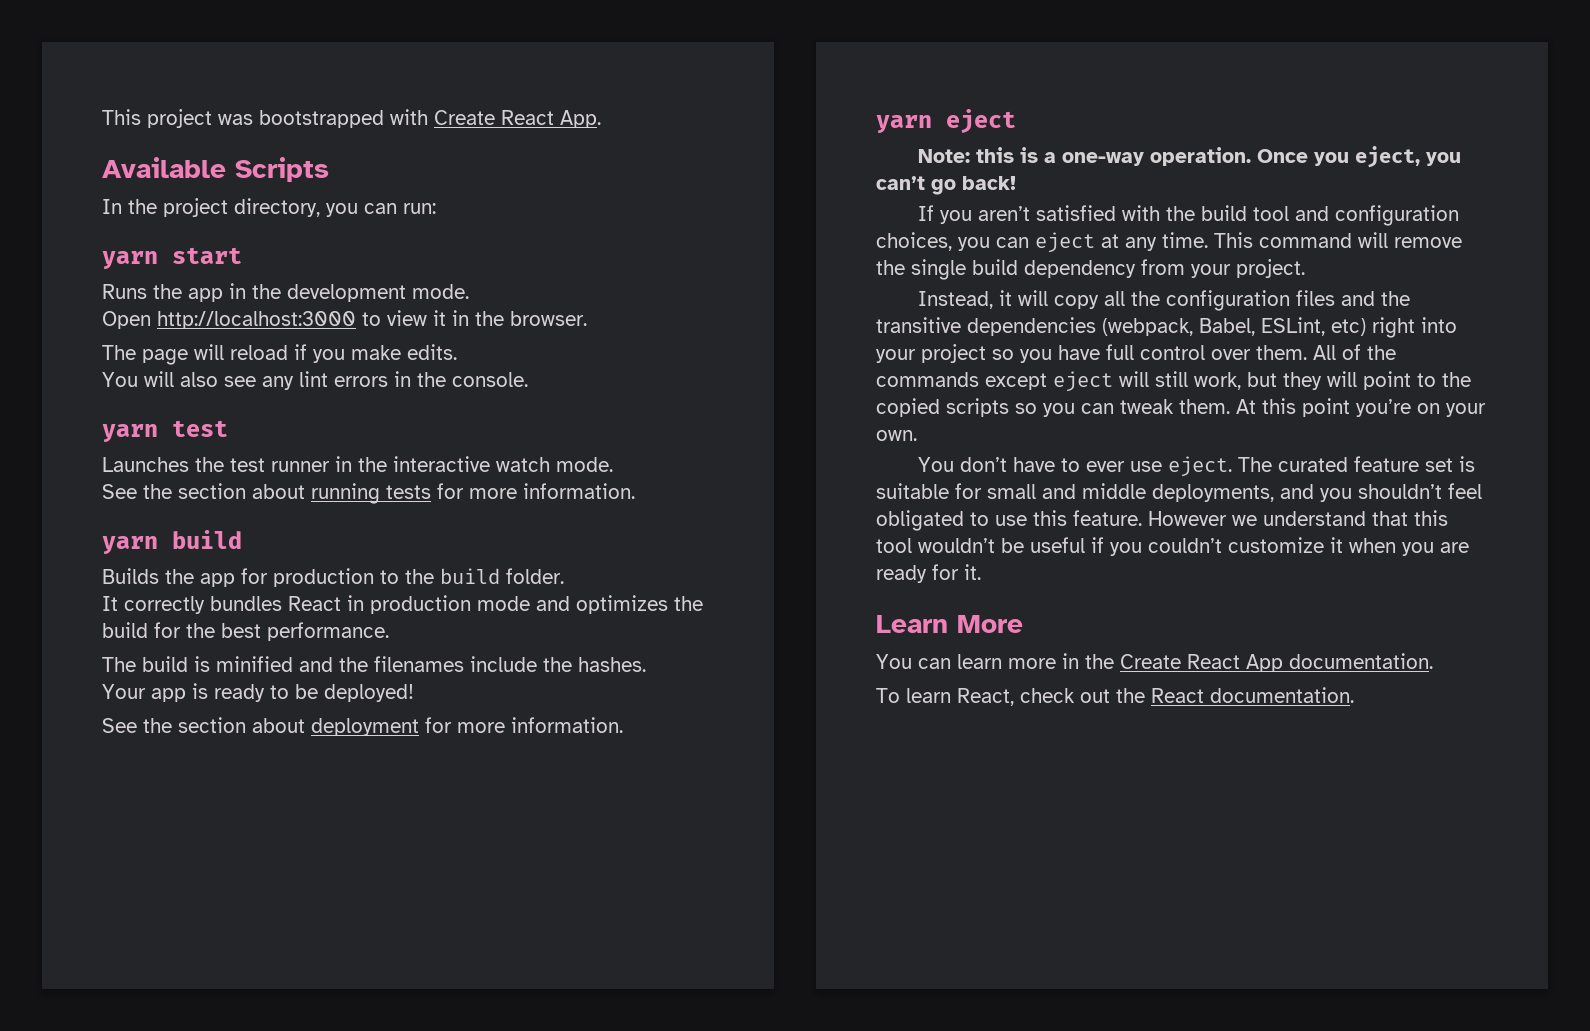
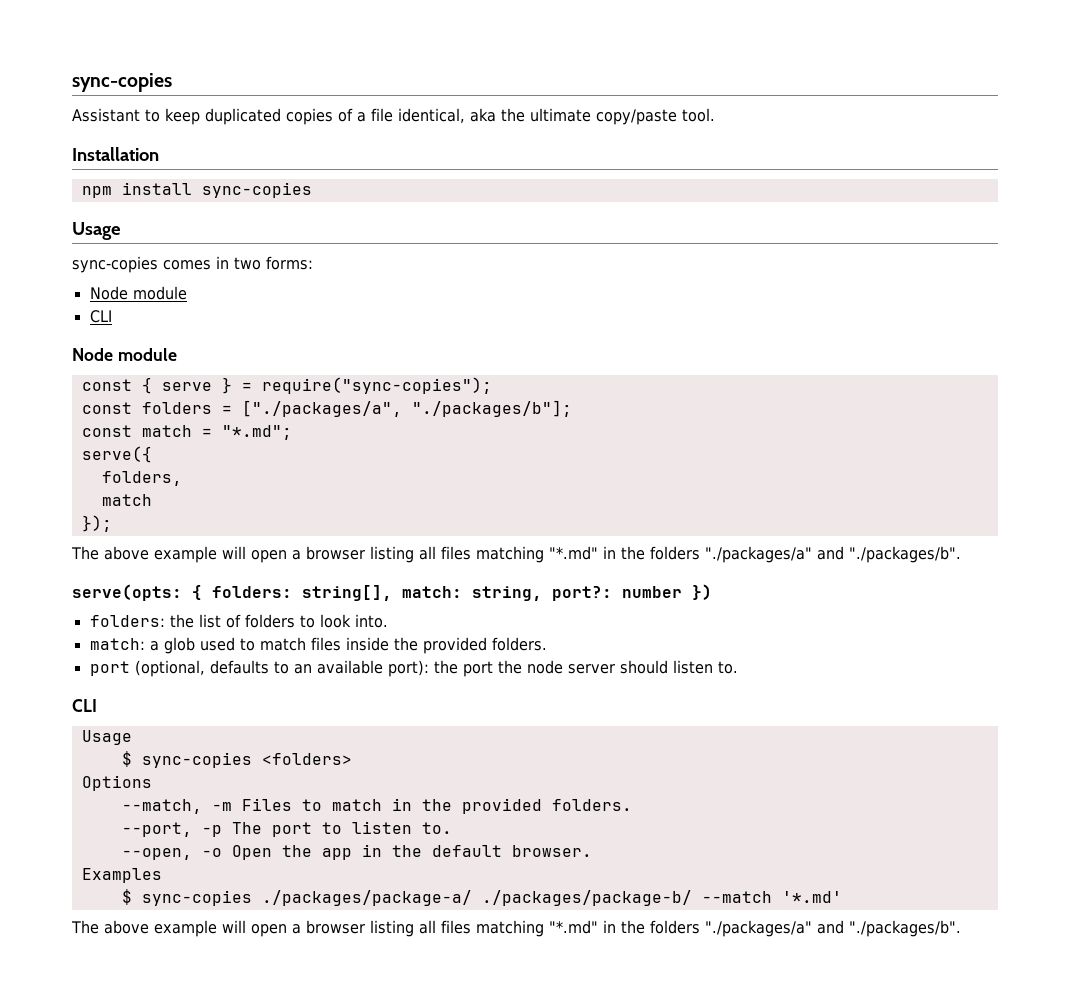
[102,109,601,128] [102,157,329,182] [102,198,436,217] [102,247,242,269] [102,283,469,302] [102,310,587,329] [102,344,457,365] [102,371,528,390] [102,420,228,442] [102,456,613,472] [102,483,635,504] [102,530,242,554] [102,568,564,587] [102,595,703,614] [102,622,389,641] [102,656,646,672] [102,683,414,702] [102,717,623,736] [876,109,1016,133] [918,146,1462,168] [876,176,1016,195] [918,205,1460,226] [876,232,1462,253] [876,259,1305,280] [918,290,1411,311] [876,317,1457,338] [876,344,1396,363] [876,371,1471,392] [876,398,1486,417] [876,430,917,441] [918,456,1476,477] [876,483,1482,502] [876,510,1448,531] [876,537,1469,556] [876,564,981,583] [876,615,1023,633] [876,653,1433,672] [876,687,1354,706] This project was bootstrapped with Create React App. // Available Scripts // In the project directory, you can run: // yarn start // Runs the app in the development mode. // Open http://localhost:3000 to view it in the browser. // The page will reload if you make edits. // You will also see any lint errors in the console. // yarn test // Launches the test runner in the interactive watch mode. // See the section about running tests for more information. // yarn build // Builds the app for production to the build folder. // It correctly bundles React in production mode and optimizes the build for the best performance. // The build is minified and the filenames include the hashes. // Your app is ready to be deployed! // See the section about deployment for more information. // yarn eject // Note: this is a one-way operation. Once you eject, you can’t go back! // If you aren’t satisfied with the build tool and configuration choices, you can eject at any time. This command will remove the single build dependency from your project. // Instead, it will copy all the configuration files and the transitive dependencies (webpack, Babel, ESLint, etc) right into your project so you have full control over them. All of the commands except eject will still work, but they will point to the copied scripts so you can tweak them. At this point you’re on your own. // You don’t have to ever use eject. The curated feature set is suitable for small and middle deployments, and you shouldn’t feel obligated to use this feature. However we understand that this tool wouldn’t be useful if you couldn’t customize it when you are ready for it. // Learn More // You can learn more in the Create React App documentation. // To learn React, check out the React documentation. -> [72,73,172,92] [72,108,715,125] [72,147,159,161] [81,182,312,198] [72,222,121,240] [72,256,313,273] [89,286,187,300] [89,310,112,323] [72,348,177,361] [81,377,492,394] [81,400,572,417] [81,425,292,440] [81,446,152,463] [101,471,182,486] [101,494,152,506] [81,515,112,532] [71,546,961,563] [72,584,712,601] [89,614,388,628] [89,637,547,654] [89,660,738,677] [72,699,97,712] [81,730,132,745] [121,751,352,768] [81,775,152,791] [121,798,632,814] [121,821,452,837] [121,844,592,860] [81,868,162,883] [121,889,842,906] [71,920,961,937] sync-copies // Assistant to keep duplicated copies of a file identical, aka the ultimate copy/paste tool. // Installation // npm install sync-copies // Usage // sync-copies comes in two forms: // Node module // CLI // Node module // const { serve } = require("sync-copies"); // const folders = ["./packages/a", "./packages/b"]; // const match = "*.md"; // serve({ // folders, // match // }); // The above example will open a browser listing all files matching "*.md" in the folders "./packages/a" and "./packages/b". // serve(opts: { folders: string[], match: string, port?: number }) // folders: the list of folders to look into. // match: a glob used to match files inside the provided folders. // port (optional, defaults to an available port): the port the node server should listen to. // CLI // Usage // $ sync-copies <folders> // Options // --match, -m Files to match in the provided folders. // --port, -p The port to listen to. // --open, -o Open the app in the default browser. // Examples // $ sync-copies ./packages/package-a/ ./packages/package-b/ --match '*.md' // The above example will open a browser listing all files matching "*.md" in the folders "./packages/a" and "./packages/b".

